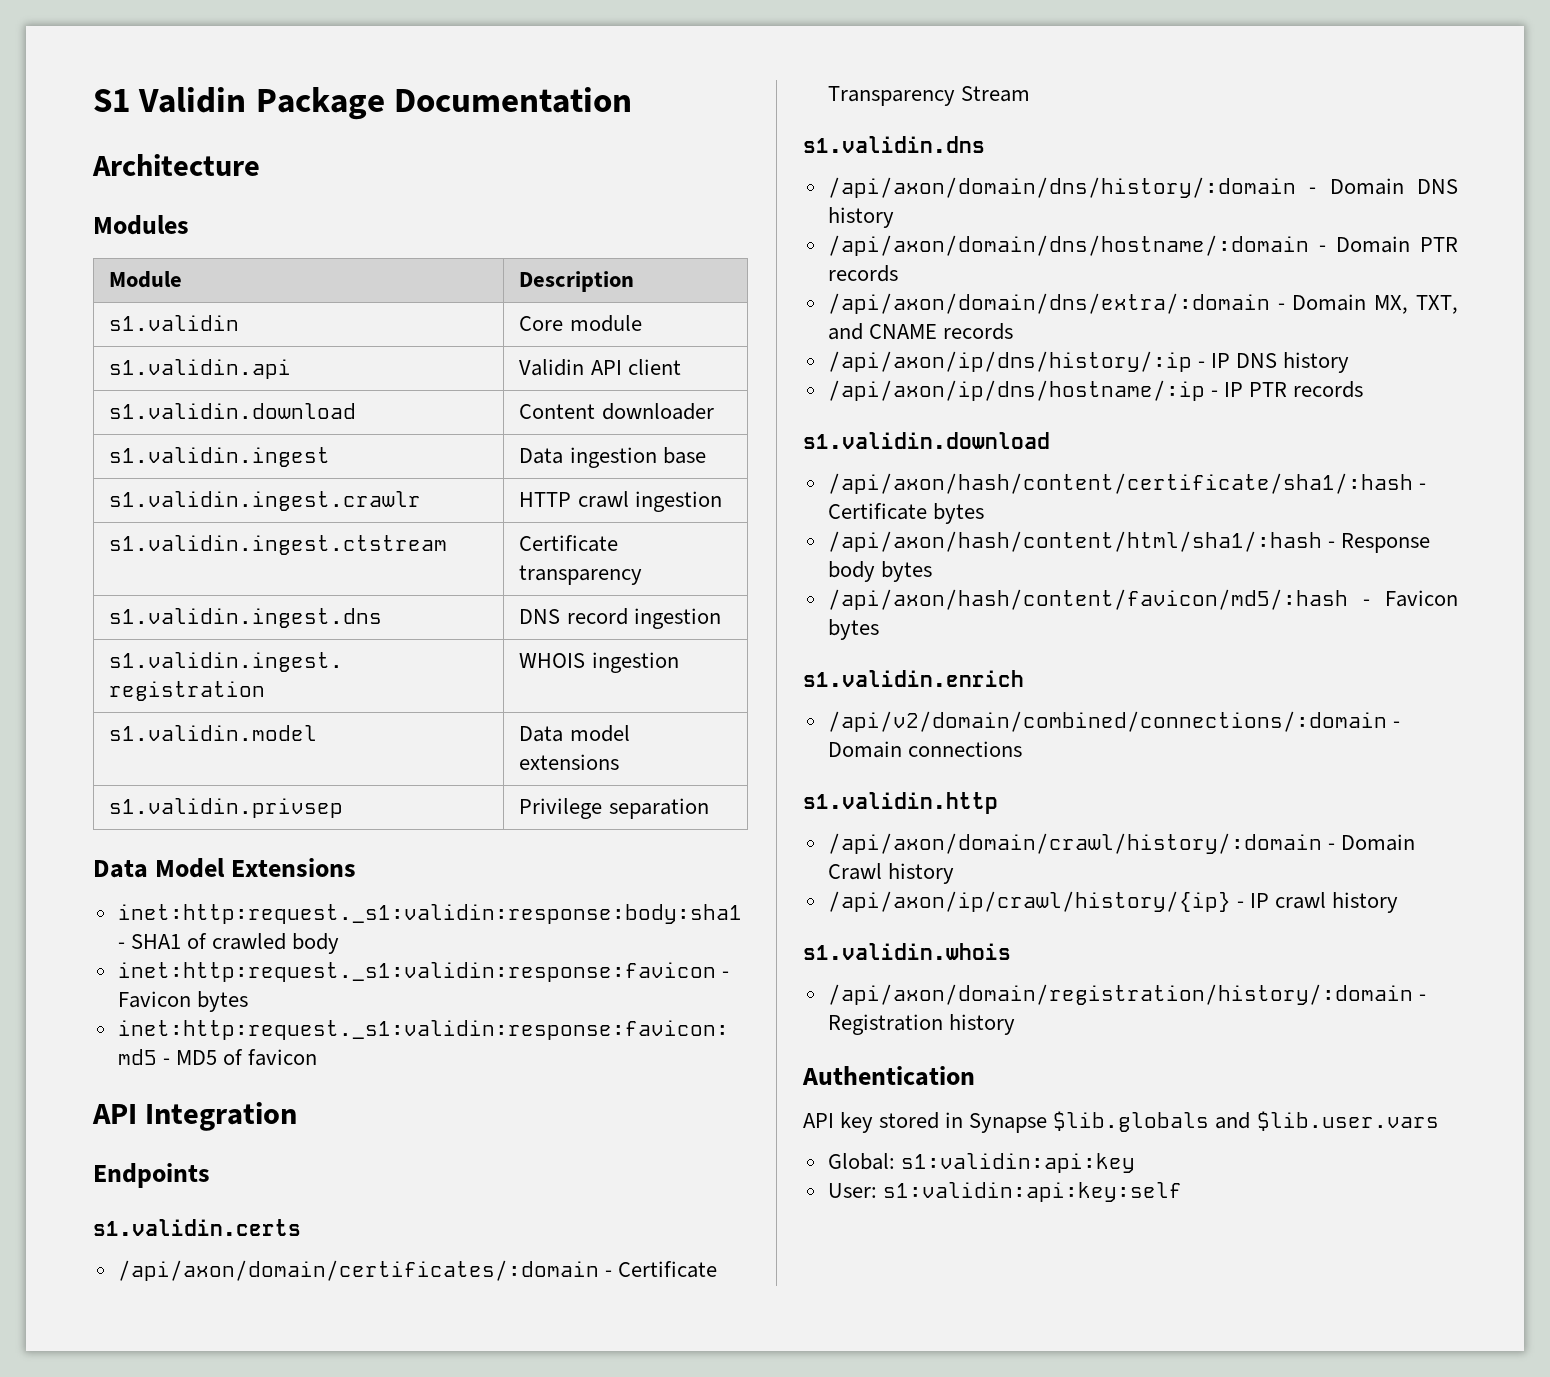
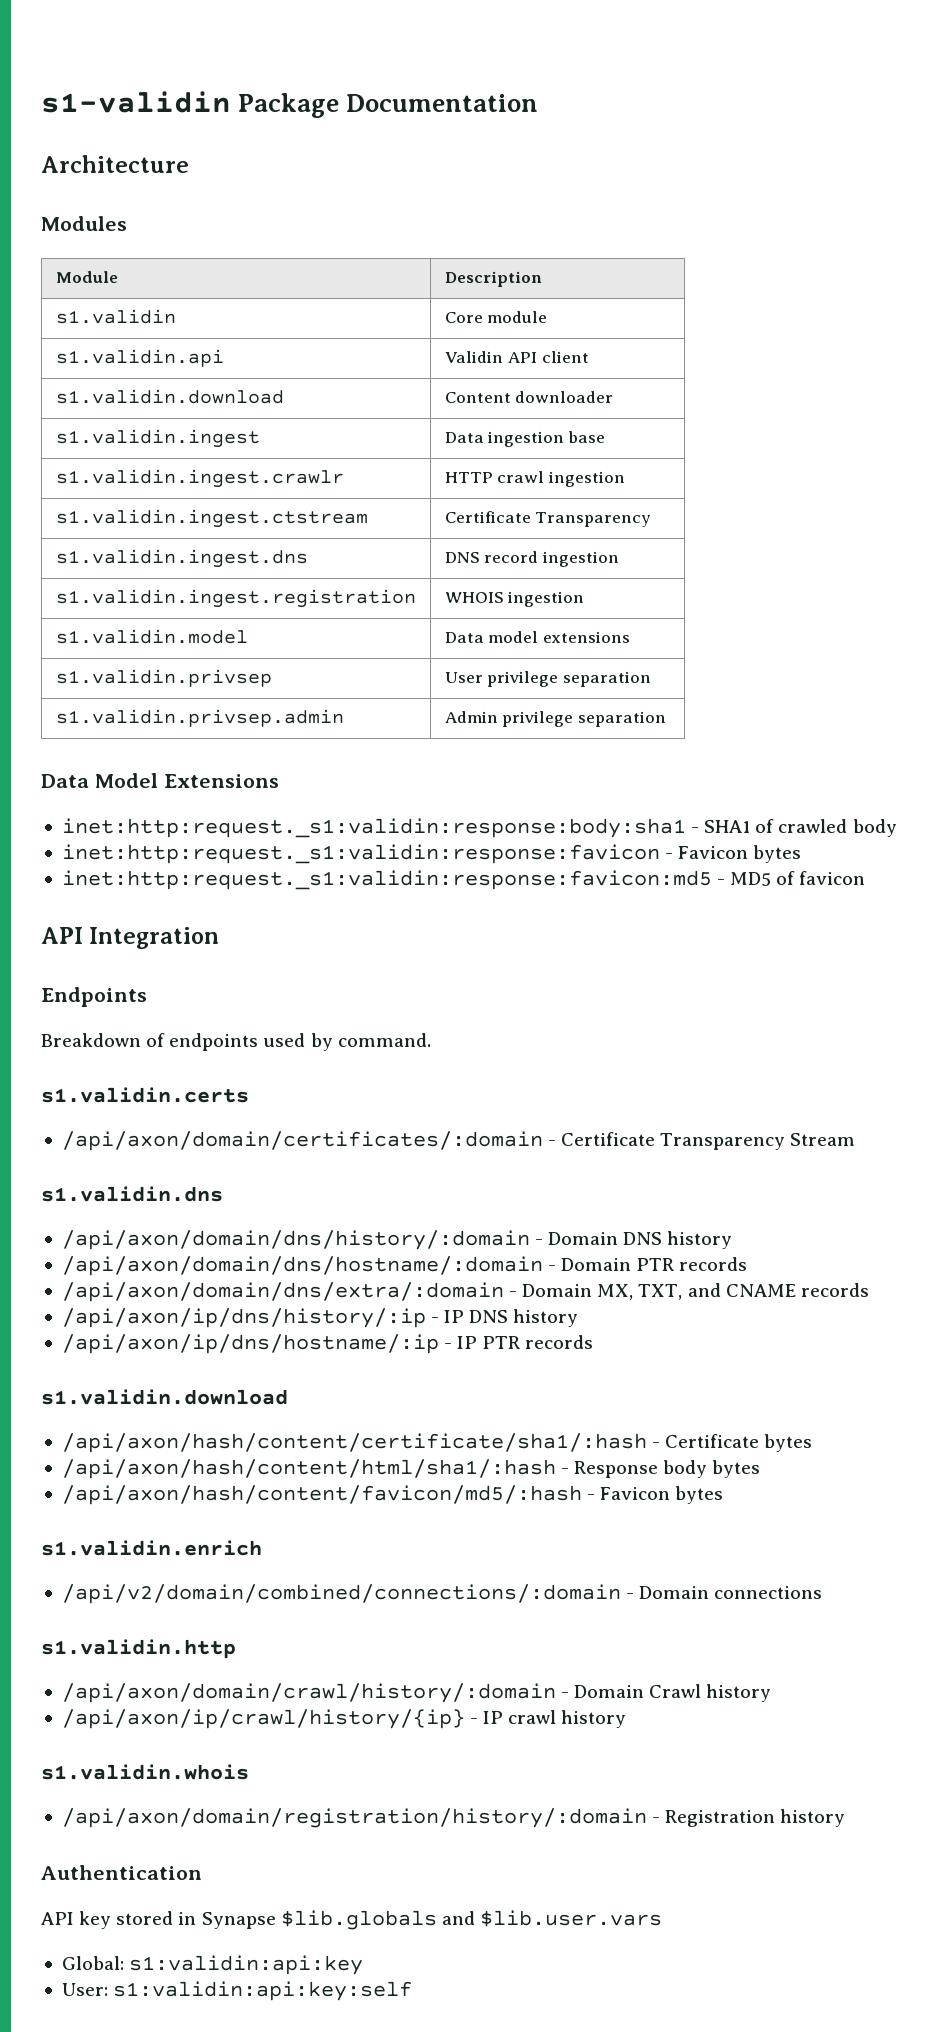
[93,87,247,113] S1 Validin -> [41,91,231,113] s1-validin
[519,565,643,585] transparency -> [535,512,652,527] Transparency
[519,798,603,819] Privilege -> [444,671,651,687] [55,709,344,727] [444,711,574,727] User privilege separation // s1.validin.privsep.admin | Admin privilege
(210, 1175) none -> [41,1033,431,1051] // Breakdown of endpoints used by command.

